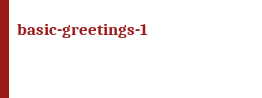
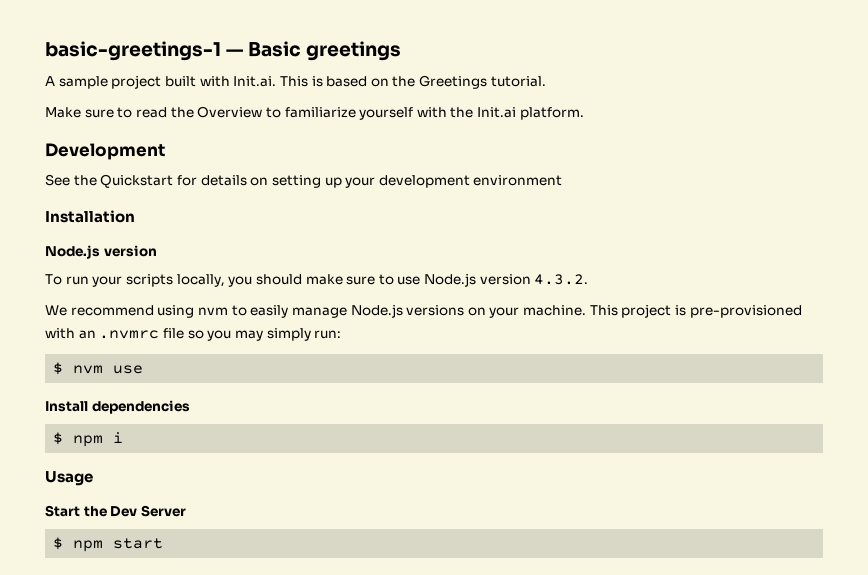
(148, 30) none -> [226,41,402,61] [45,75,546,89] [45,106,584,120] [45,143,165,160] [45,174,563,188] [45,210,135,223] [45,245,157,259] [45,273,589,287] [45,304,802,318] [45,328,342,341] [53,362,144,375] [45,400,190,414] [53,432,124,447] [45,471,93,486] [45,505,186,517] [53,537,164,552] — Basic greetings // A sample project built with Init.ai. This is based on the Greetings tutorial. // Make sure to read the Overview to familiarize yourself with the Init.ai platform. // Development // See the Quickstart for details on setting up your development environment // Installation // Node.js version // To run your scripts locally, you should make sure to use Node.js version 4.3.2. // We recommend using nvm to easily manage Node.js versions on your machine. This project is pre-provisioned with an .nvmrc file so you may simply run: // $ nvm use // Install dependencies // $ npm i // Usage // Start the Dev Server // $ npm start

